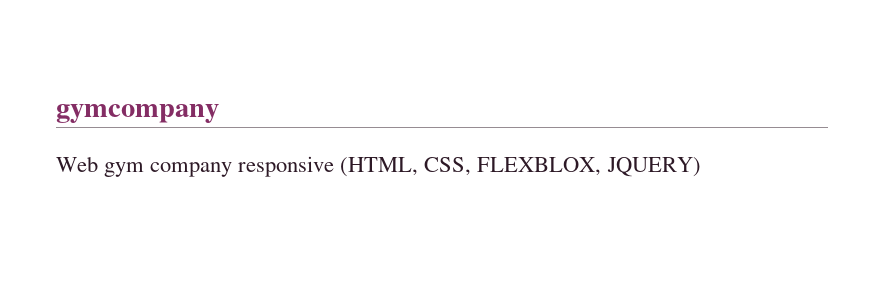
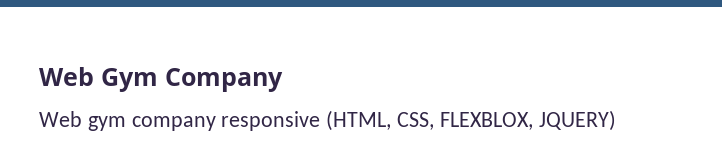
[56,104,219,123] gymcompany -> [39,67,283,92] Web Gym Company

